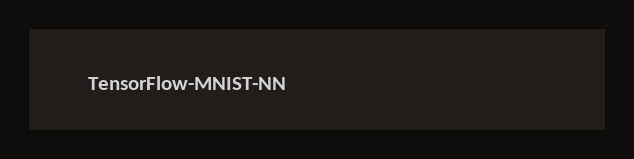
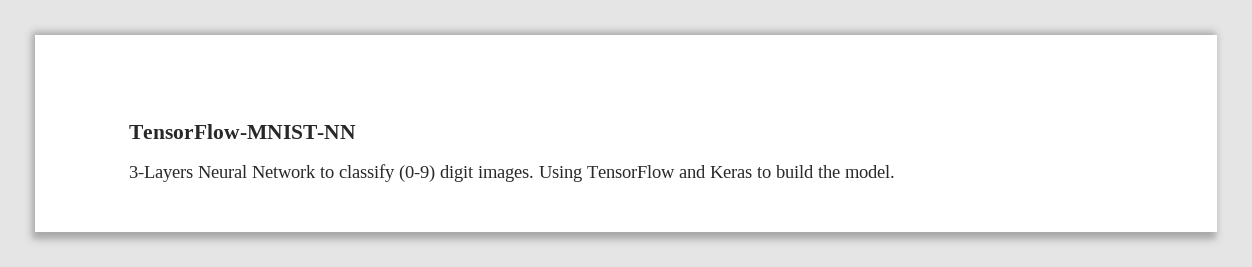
(286, 83) none -> [129,164,895,182] // 3-Layers Neural Network to classify (0-9) digit images. Using TensorFlow and Keras to build the model.

